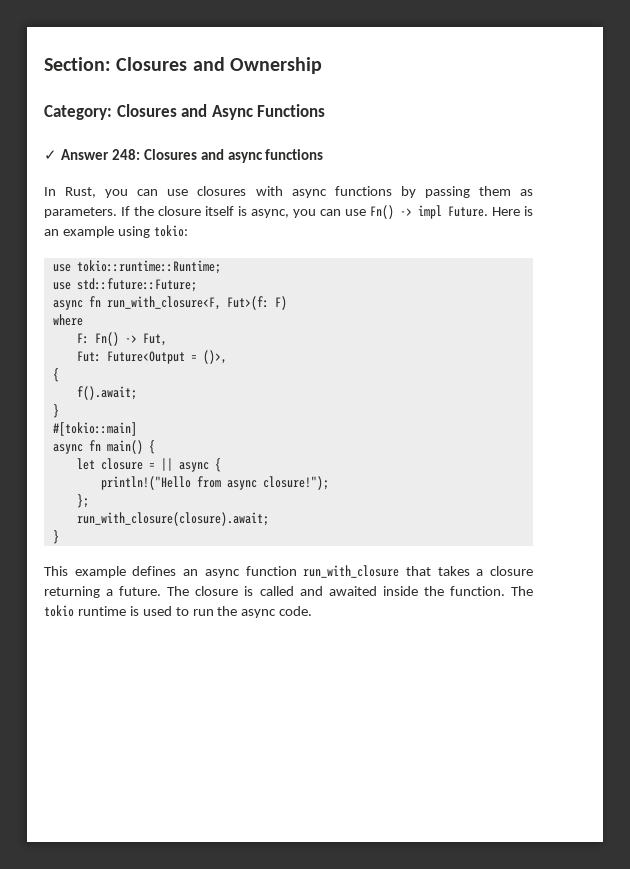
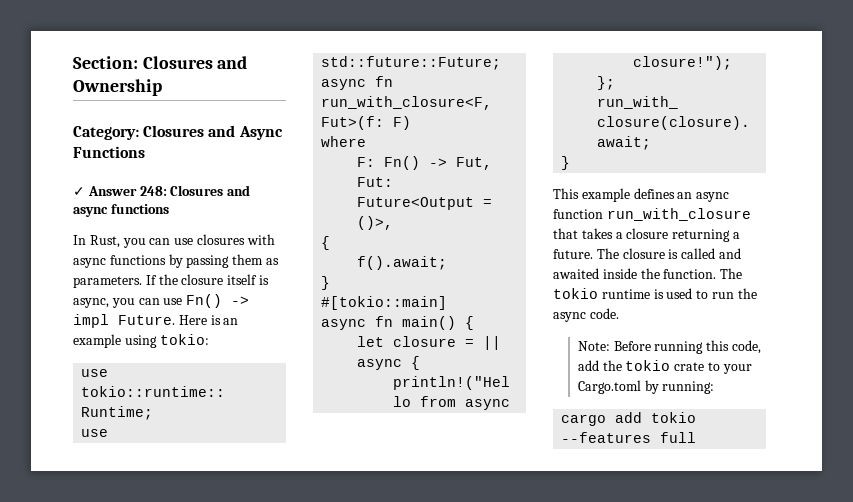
(313, 611) none -> [577,340,762,354] [577,360,752,374] [577,380,715,394] [561,412,697,426] [561,432,697,443] // Note: Before running this code, add the tokio crate to your Cargo.toml by running: // cargo add tokio --features full

